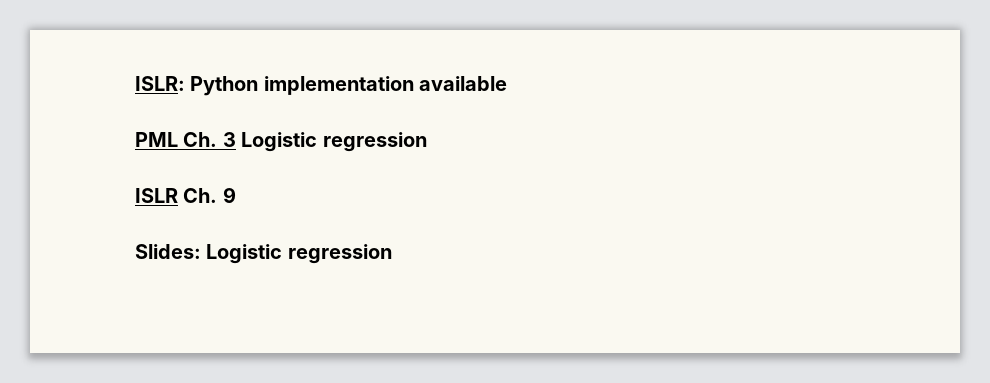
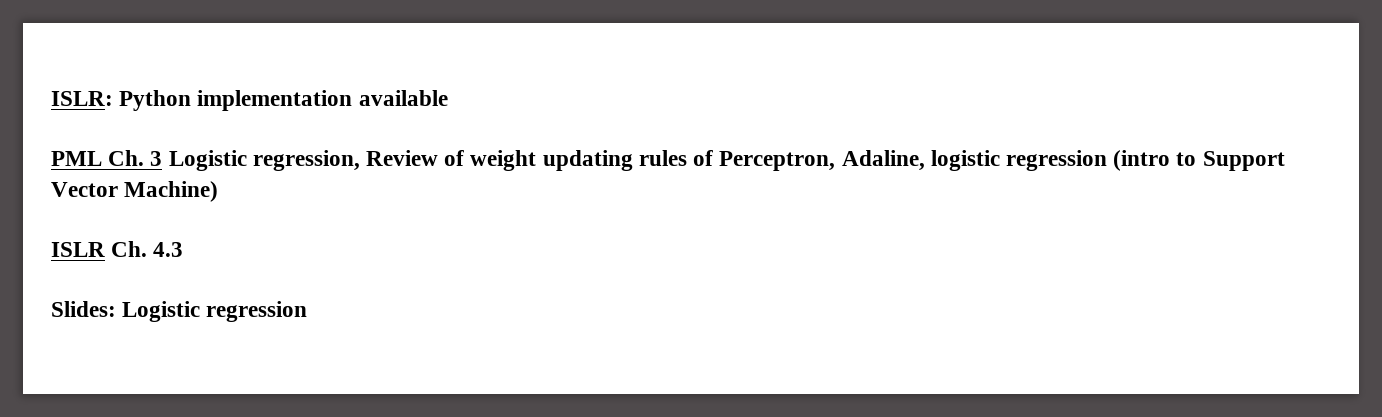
[322,132,427,152] regression -> [252,150,1285,171] [51,181,219,202] regression, Review of weight updating rules of Perceptron, Adaline, logistic regression (intro to Support Vector Machine)
[222,187,236,203] 9 -> [153,242,184,257] 4.3

